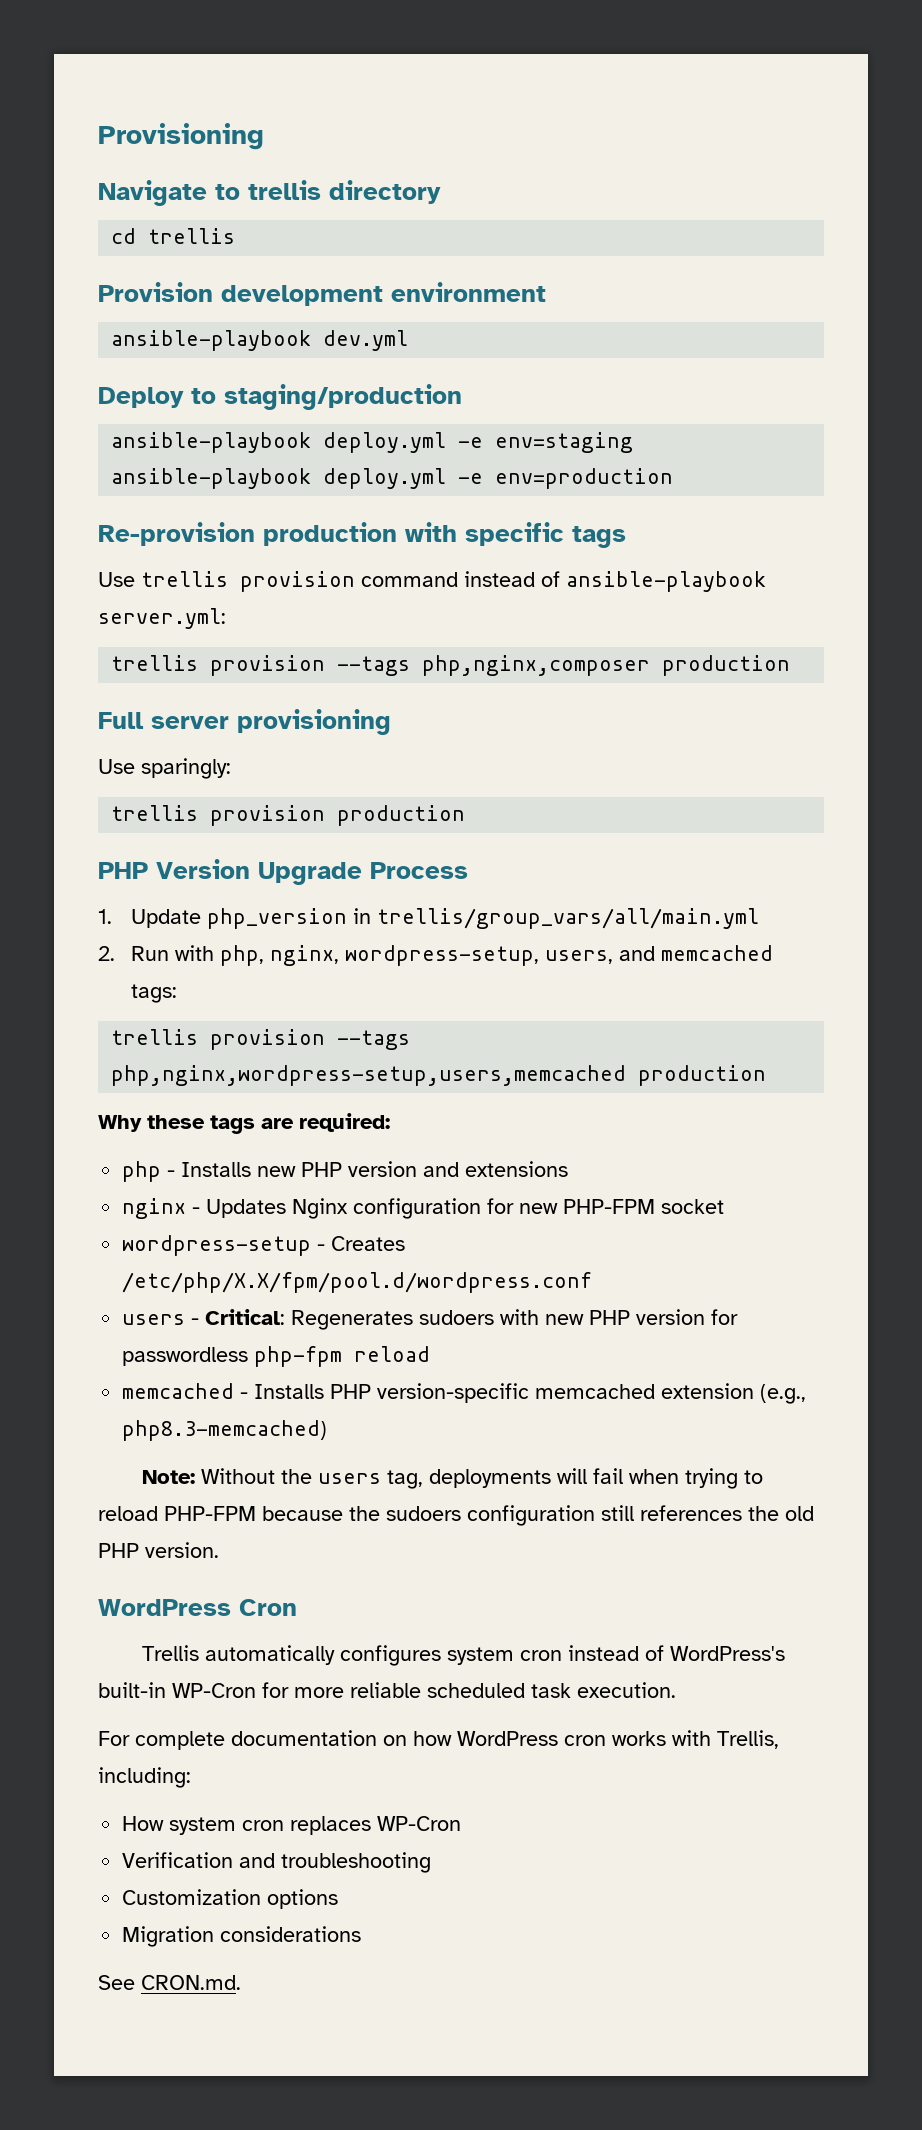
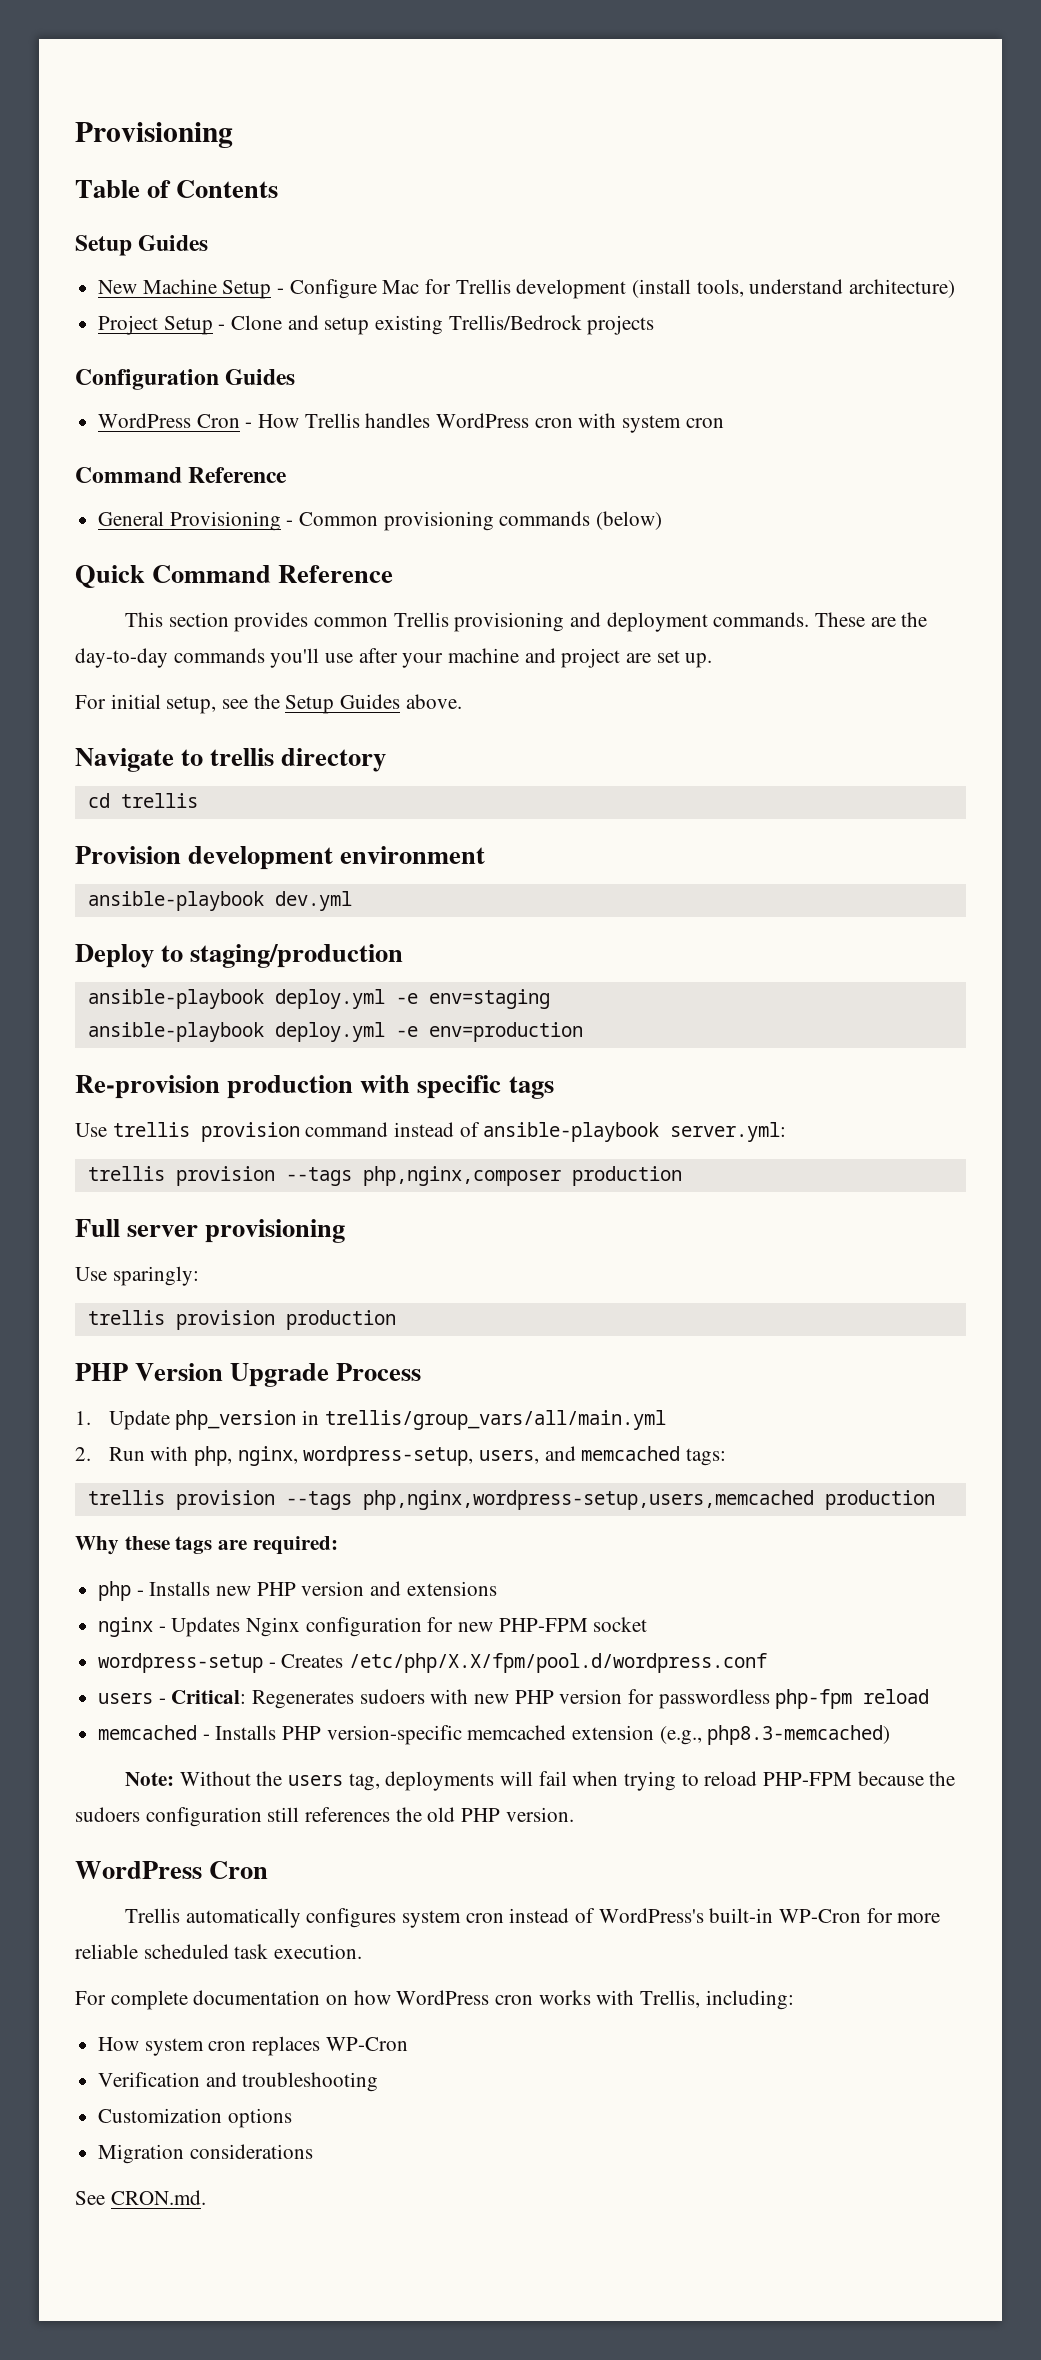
[98,123,264,150] Provisioning -> [75,122,233,148] [75,180,279,198] [75,235,209,256] [98,279,956,299] [98,315,655,335] [75,369,296,390] [98,413,724,433] [75,467,288,483] [98,511,663,531] [75,565,394,588] [125,612,928,632] [75,648,713,668] [75,694,462,714] Provisioning // Table of Contents // Setup Guides // New Machine Setup - Configure Mac for Trellis development (install tools, understand architecture) // Project Setup - Clone and setup existing Trellis/Bedrock projects // Configuration Guides // WordPress Cron - How Trellis handles WordPress cron with system cron // Command Reference // General Provisioning - Common provisioning commands (below) // Quick Command Reference // This section provides common Trellis provisioning and deployment commands. These are the day-to-day commands you'll use after your machine and project are set up. // For initial setup, see the Setup Guides above.

